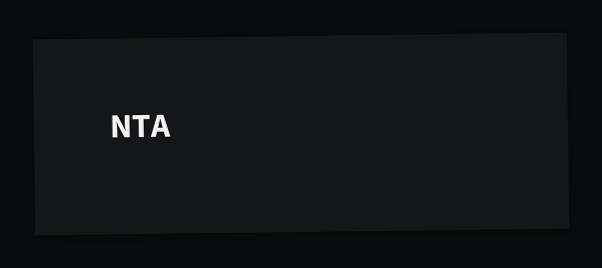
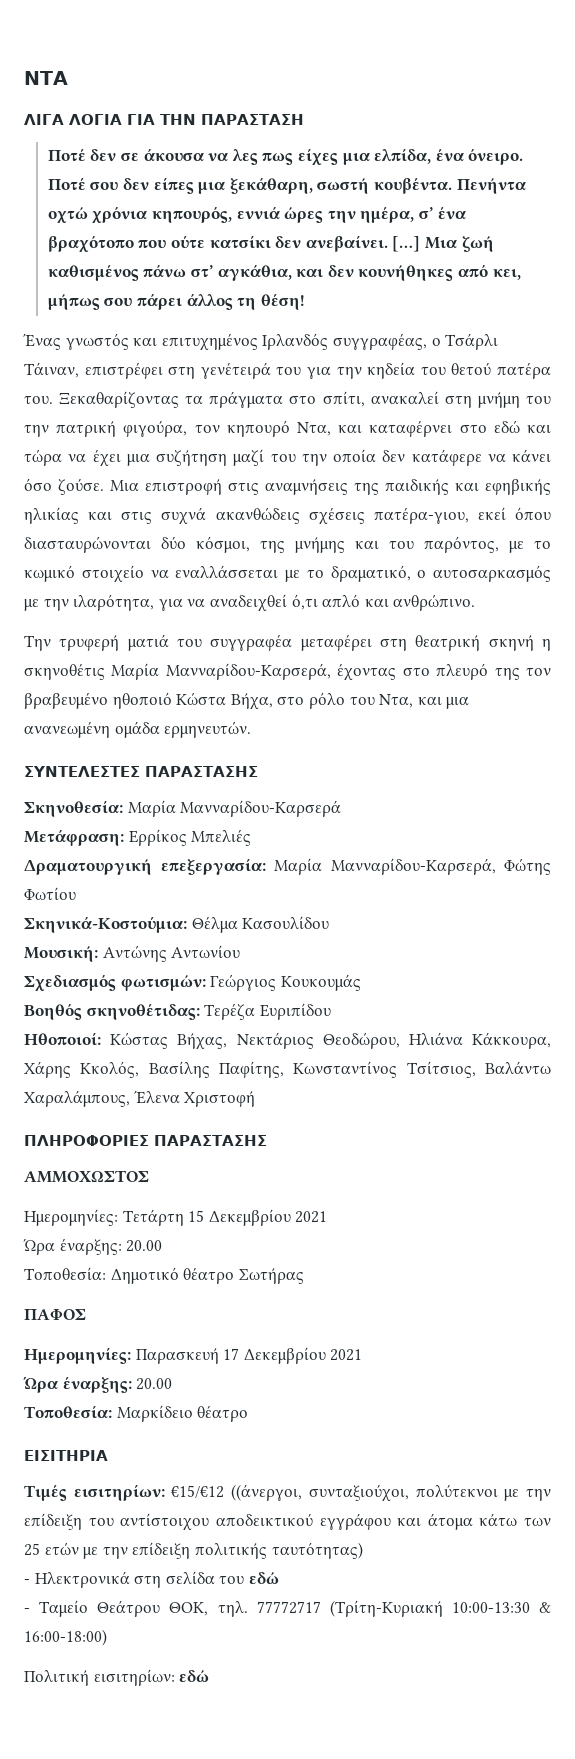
(172, 126) none -> [24,114,304,125] [47,148,524,166] [47,177,526,194] [47,206,466,224] [47,235,494,253] [47,264,521,281] [47,293,305,310] [23,333,499,351] [24,362,552,379] [24,391,551,408] [24,420,551,437] [24,449,551,467] [24,478,551,495] [24,507,551,525] [24,536,551,553] [24,565,551,583] [24,594,476,612] [24,634,551,651] [24,663,552,681] [24,692,470,710] [24,721,252,738] [24,766,258,777] [24,800,342,817] [24,829,252,846] [24,858,551,875] [24,887,76,900] [24,916,330,933] [24,945,241,962] [24,974,361,992] [24,1003,331,1020] [24,1032,551,1050] [24,1061,551,1078] [24,1090,256,1107] [24,1135,267,1146] [24,1170,149,1183] [24,1209,328,1226] [23,1238,163,1255] [24,1267,304,1284] [24,1308,86,1321] [24,1347,363,1364] [23,1376,173,1393] [24,1405,249,1422] [24,1450,108,1461] [24,1484,551,1502] [24,1513,551,1531] [24,1542,363,1559] [24,1571,279,1588] [24,1600,551,1617] [24,1629,107,1646] [24,1669,210,1686] // ΛΙΓΑ ΛΟΓΙΑ ΓΙΑ ΤΗΝ ΠΑΡΑΣΤΑΣΗ // Ποτέ δεν σε άκουσα να λες πως είχες μια ελπίδα, ένα όνειρο. Ποτέ σου δεν είπες μια ξεκάθαρη, σωστή κουβέντα. Πενήντα οχτώ χρόνια κηπουρός, εννιά ώρες την ημέρα, σ’ ένα βραχότοπο που ούτε κατσίκι δεν ανεβαίνει. […] Μια ζωή καθισμένος πάνω στ’ αγκάθια, και δεν κουνήθηκες από κει, μήπως σου πάρει άλλος τη θέση! // Ένας γνωστός και επιτυχημένος Ιρλανδός συγγραφέας, ο Τσάρλι Τάιναν, επιστρέφει στη γενέτειρά του για την κηδεία του θετού πατέρα του. Ξεκαθαρίζοντας τα πράγματα στο σπίτι, ανακαλεί στη μνήμη του την πατρική φιγούρα, τον κηπουρό Ντα, και καταφέρνει στο εδώ και τώρα να έχει μια συζήτηση μαζί του την οποία δεν κατάφερε να κάνει όσο ζούσε. Μια επιστροφή στις αναμνήσεις της παιδικής και εφηβικής ηλικίας και στις συχνά ακανθώδεις σχέσεις πατέρα-γιου, εκεί όπου διασταυρώνονται δύο κόσμοι, της μνήμης και του παρόντος, με το κωμικό στοιχείο να εναλλάσσεται με το δραματικό, ο αυτοσαρκασμός με την ιλαρότητα, για να αναδειχθεί ό,τι απλό και ανθρώπινο. // Την τρυφερή ματιά του συγγραφέα μεταφέρει στη θεατρική σκηνή η σκηνοθέτις Μαρία Μανναρίδου-Καρσερά, έχοντας στο πλευρό της τον βραβευμένο ηθοποιό Κώστα Βήχα, στο ρόλο του Ντα, και μια ανανεωμένη ομάδα ερμηνευτών. // ΣΥΝΤΕΛΕΣΤΕΣ ΠΑΡΑΣΤΑΣΗΣ // Σκηνοθεσία: Μαρία Μανναρίδου-Καρσερά // Μετάφραση: Ερρίκος Μπελιές // Δραματουργική επεξεργασία: Μαρία Μανναρίδου-Καρσερά, Φώτης Φωτίου // Σκηνικά-Κοστούμια: Θέλμα Κασουλίδου // Μουσική: Αντώνης Αντωνίου // Σχεδιασμός φωτισμών: Γεώργιος Κουκουμάς // Βοηθός σκηνοθέτιδας: Τερέζα Ευριπίδου // Ηθοποιοί: Κώστας Βήχας, Νεκτάριος Θεοδώρου, Ηλιάνα Κάκκουρα, Χάρης Κκολός, Βασίλης Παφίτης, Κωνσταντίνος Τσίτσιος, Βαλάντω Χαραλάμπους, Έλενα Χριστοφή // ΠΛΗΡΟΦΟΡΙΕΣ ΠΑΡΑΣΤΑΣΗΣ // ΑΜΜΟΧΩΣΤΟΣ // Ημερομηνίες: Τετάρτη 15 Δεκεμβρίου 2021 // Ώρα έναρξης: 20.00 // Τοποθεσία: Δημοτικό θέατρο Σωτήρας // ΠΑΦΟΣ // Ημερομηνίες: Παρασκευή 17 Δεκεμβρίου 2021 // Ώρα έναρξης: 20.00 // Τοποθεσία: Μαρκίδειο θέατρο // ΕΙΣΙΤΗΡΙΑ // Τιμές εισιτηρίων: €15/€12 ((άνεργοι, συνταξιούχοι, πολύτεκνοι με την επίδειξη του αντίστοιχου αποδεικτικού εγγράφου και άτομα κάτω των 25 ετών με την επίδειξη πολιτικής ταυτότητας) // - Ηλεκτρονικά στη σελίδα του εδώ // - Ταμείο Θεάτρου ΘΟΚ, τηλ. 77772717 (Τρίτη-Κυριακή 10:00-13:30 & 16:00-18:00) // Πολιτική εισιτηρίων: εδώ

